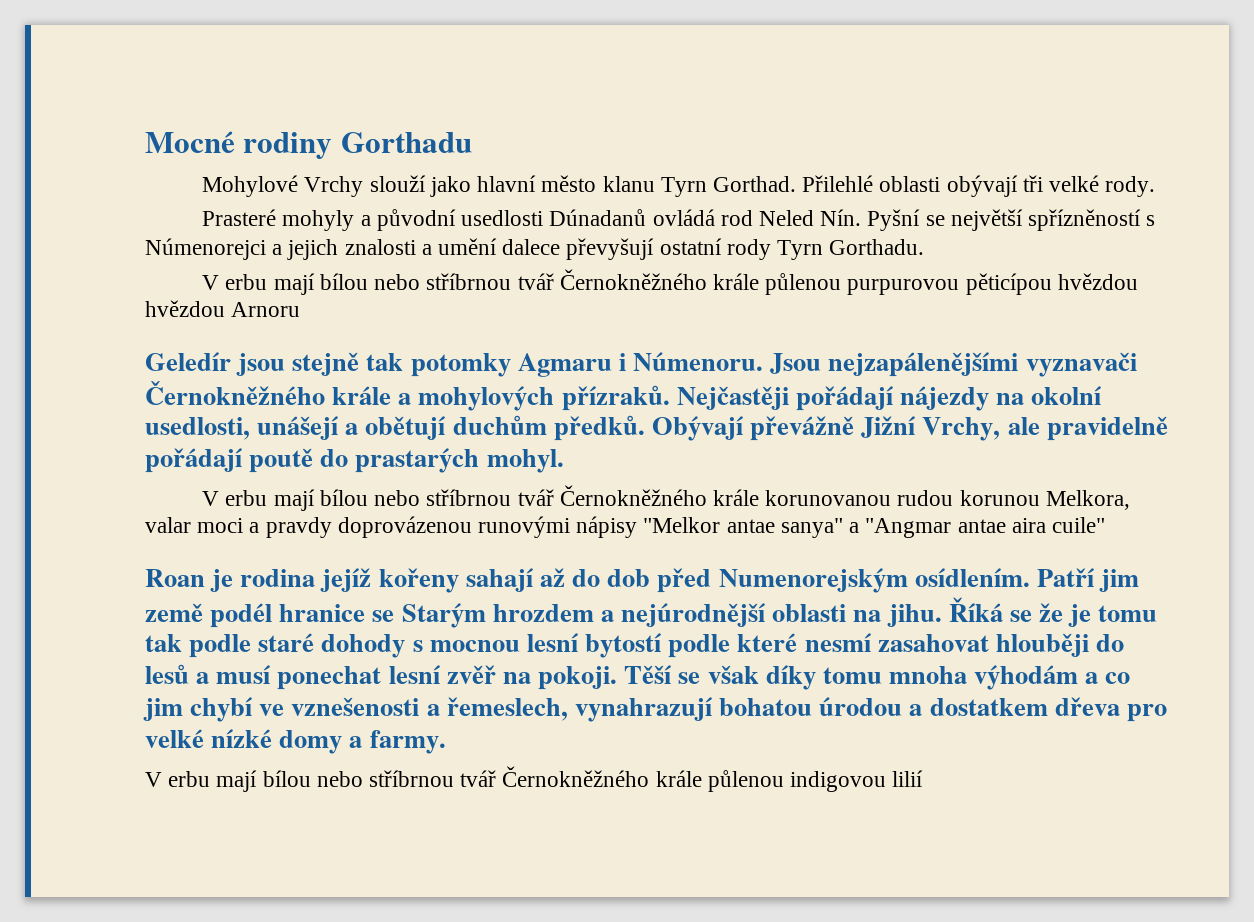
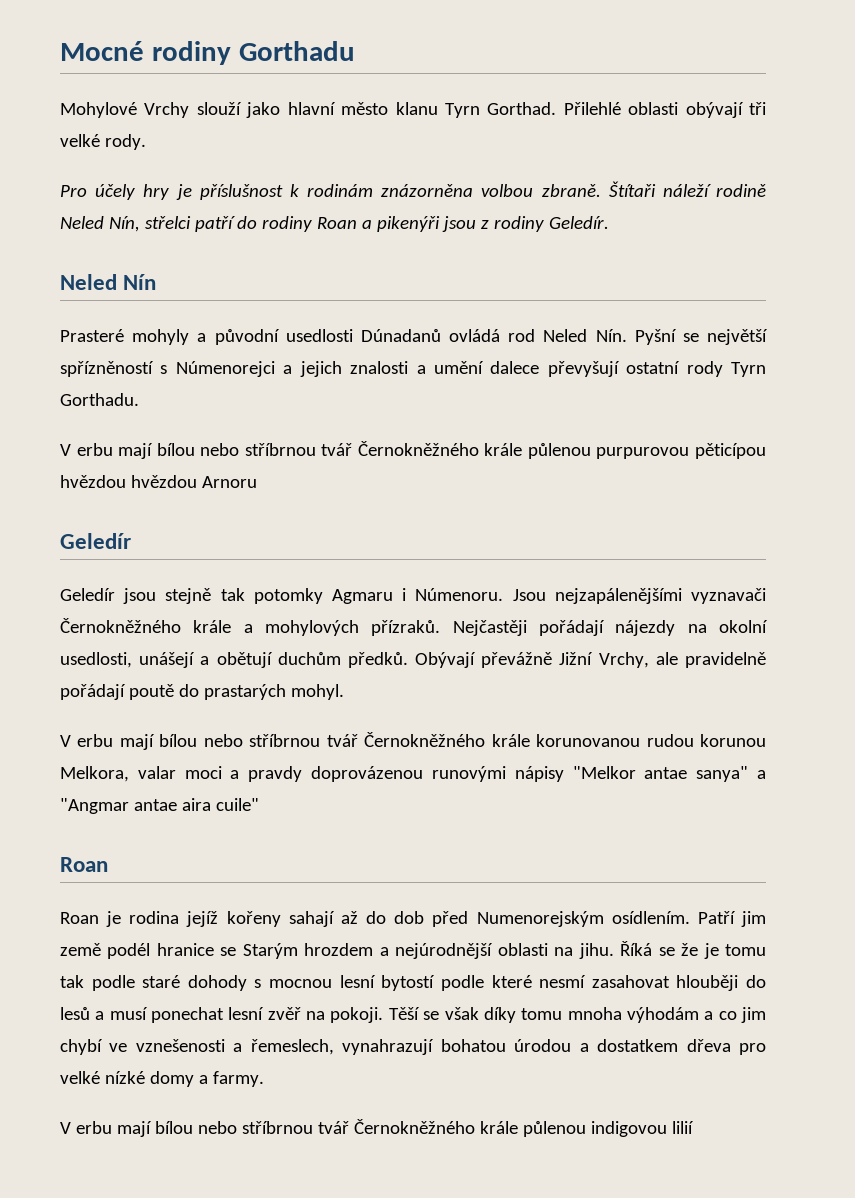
(1156, 186) none -> [60,181,766,200] [60,216,609,232] [60,274,157,290] // Pro účely hry je příslušnost k rodinám znázorněna volbou zbraně. Štítaři náleží rodině Neled Nín, střelci patří do rodiny Roan a pikenýři jsou z rodiny Geledír. // Neled Nín
(231, 361) none -> [60,588,115,601] // Geledír
(205, 578) none -> [60,912,99,924] // Roan

